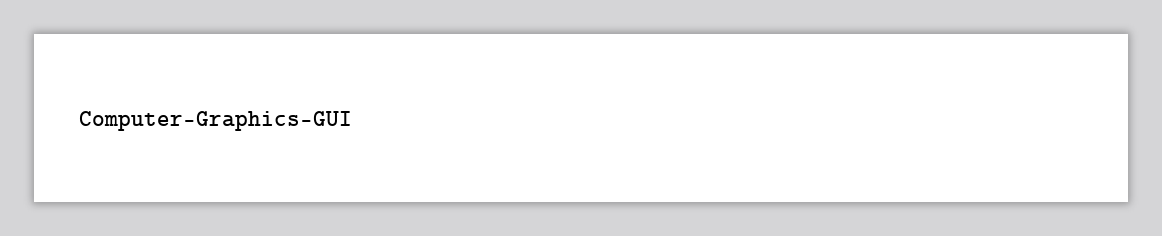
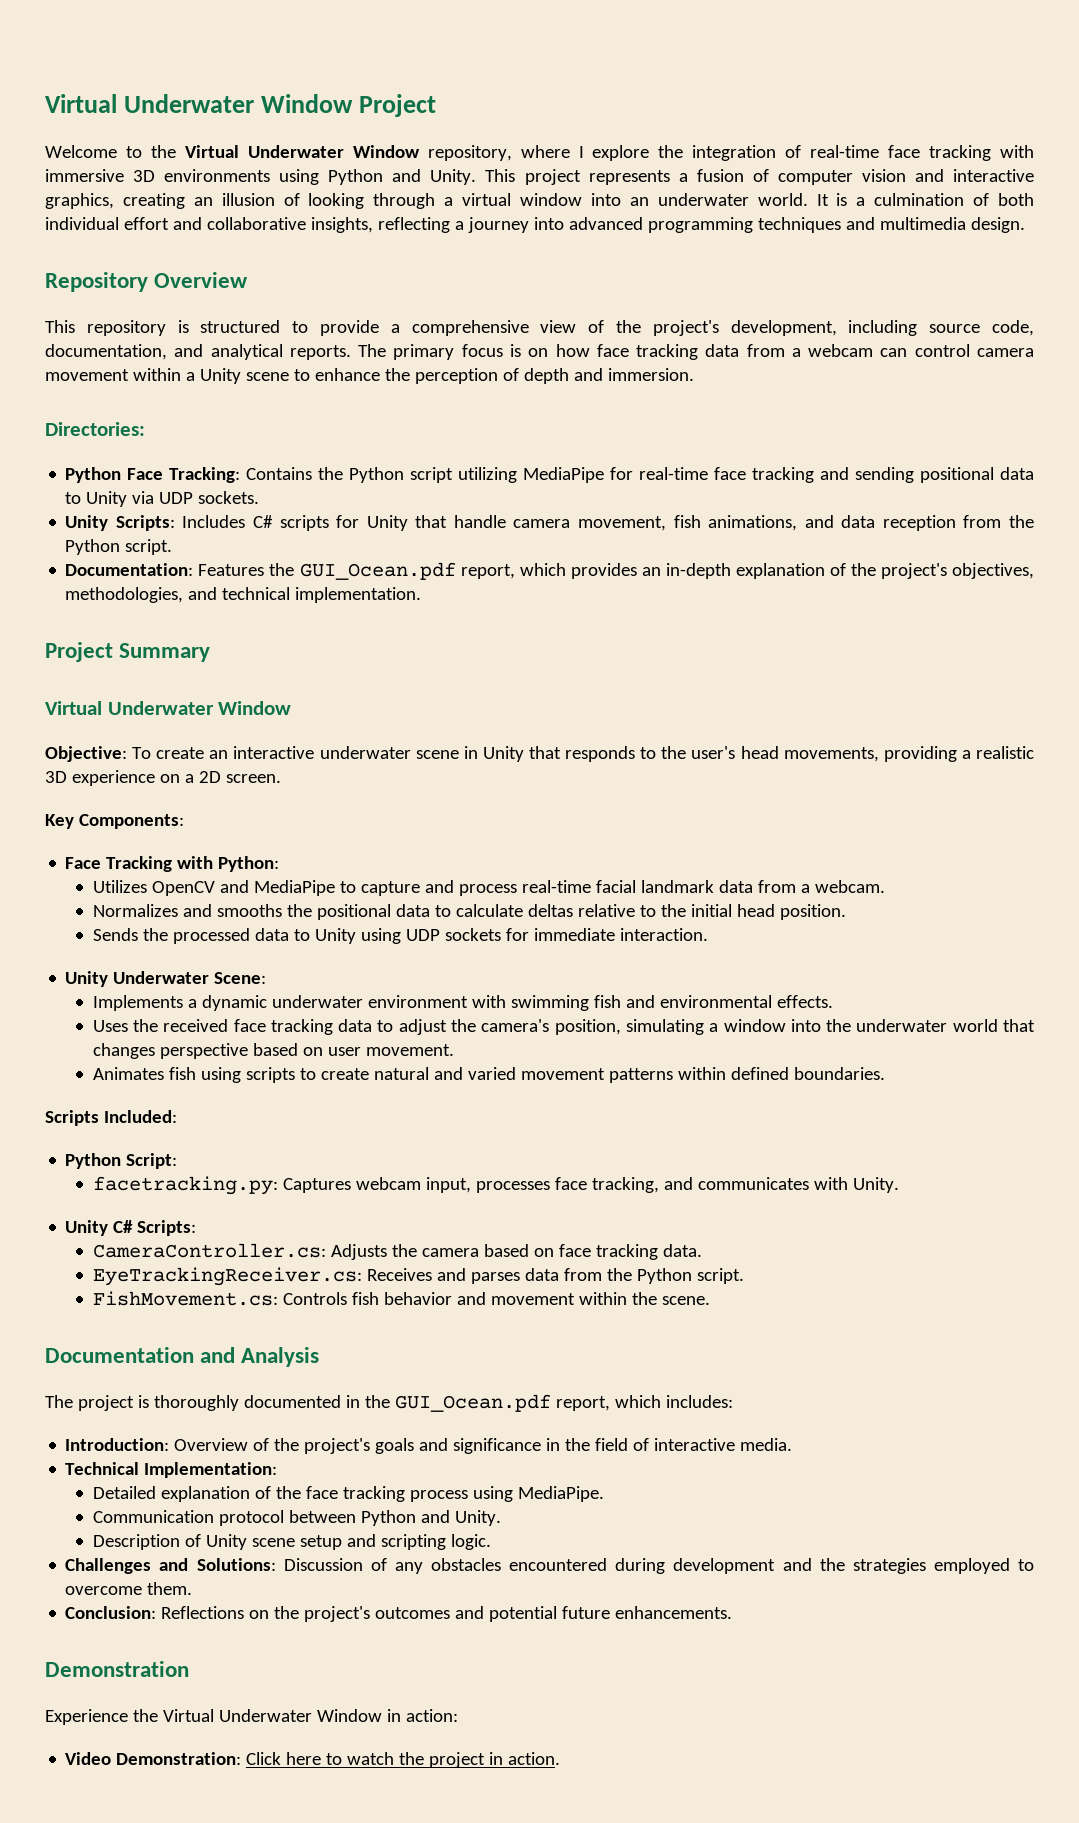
[79,111,352,131] Computer-Graphics-GUI -> [45,94,437,117] [45,145,1034,161] [45,169,1034,185] [45,193,1035,209] [45,217,1025,233] [45,272,249,292] [45,320,1034,336] [45,344,1035,360] [45,368,694,384] [45,422,145,436] [65,467,1034,483] [65,491,260,507] [65,515,1035,531] [65,539,173,555] [65,562,1034,580] [65,587,422,603] [45,642,211,662] [45,701,292,715] [45,746,1034,762] [45,770,281,786] [45,814,184,829] [65,856,280,872] [92,880,885,896] [92,904,846,920] [92,928,708,944] [65,971,267,987] [92,995,833,1011] [92,1019,1036,1035] [92,1043,454,1059] [92,1067,885,1083] [45,1110,177,1126] [65,1153,178,1169] [92,1176,899,1195] [65,1220,197,1236] [92,1243,702,1260] [92,1267,744,1286] [92,1291,710,1306] [45,1347,320,1367] [45,1394,733,1412] [65,1438,793,1454] [65,1462,278,1478] [92,1486,604,1502] [92,1510,501,1526] [92,1534,491,1550] [65,1558,1034,1574] [65,1582,193,1595] [65,1606,733,1622] [45,1661,189,1677] [45,1709,458,1725] [65,1752,561,1768] Virtual Underwater Window Project // Welcome to the Virtual Underwater Window repository, where I explore the integration of real-time face tracking with immersive 3D environments using Python and Unity. This project represents a fusion of computer vision and interactive graphics, creating an illusion of looking through a virtual window into an underwater world. It is a culmination of both individual effort and collaborative insights, reflecting a journey into advanced programming techniques and multimedia design. // Repository Overview // This repository is structured to provide a comprehensive view of the project's development, including source code, documentation, and analytical reports. The primary focus is on how face tracking data from a webcam can control camera movement within a Unity scene to enhance the perception of depth and immersion. // Directories: // Python Face Tracking: Contains the Python script utilizing MediaPipe for real-time face tracking and sending positional data to Unity via UDP sockets. // Unity Scripts: Includes C# scripts for Unity that handle camera movement, fish animations, and data reception from the Python script. // Documentation: Features the GUI_Ocean.pdf report, which provides an in-depth explanation of the project's objectives, methodologies, and technical implementation. // Project Summary // Virtual Underwater Window // Objective: To create an interactive underwater scene in Unity that responds to the user's head movements, providing a realistic 3D experience on a 2D screen. // Key Components: // Face Tracking with Python: // Utilizes OpenCV and MediaPipe to capture and process real-time facial landmark data from a webcam. // Normalizes and smooths the positional data to calculate deltas relative to the initial head position. // Sends the processed data to Unity using UDP sockets for immediate interaction. // Unity Underwater Scene: // Implements a dynamic underwater environment with swimming fish and environmental effects. // Uses the received face tracking data to adjust the camera's position, simulating a window into the underwater world that changes perspective based on user movement. // Animates fish using scripts to create natural and varied movement patterns within defined boundaries. // Scripts Included: // Python Script: // facetracking.py: Captures webcam input, processes face tracking, and communicates with Unity. // Unity C# Scripts: // CameraController.cs: Adjusts the camera based on face tracking data. // EyeTrackingReceiver.cs: Receives and parses data from the Python script. // FishMovement.cs: Controls fish behavior and movement within the scene. // Documentation and Analysis // The project is thoroughly documented in the GUI_Ocean.pdf report, which includes: // Introduction: Overview of the project's goals and significance in the field of interactive media. // Technical Implementation: // Detailed explanation of the face tracking process using MediaPipe. // Communication protocol between Python and Unity. // Description of Unity scene setup and scripting logic. // Challenges and Solutions: Discussion of any obstacles encountered during development and the strategies employed to overcome them. // Conclusion: Reflections on the project's outcomes and potential future enhancements. // Demonstration // Experience the Virtual Underwater Window in action: // Video Demonstration: Click here to watch the project in action.

